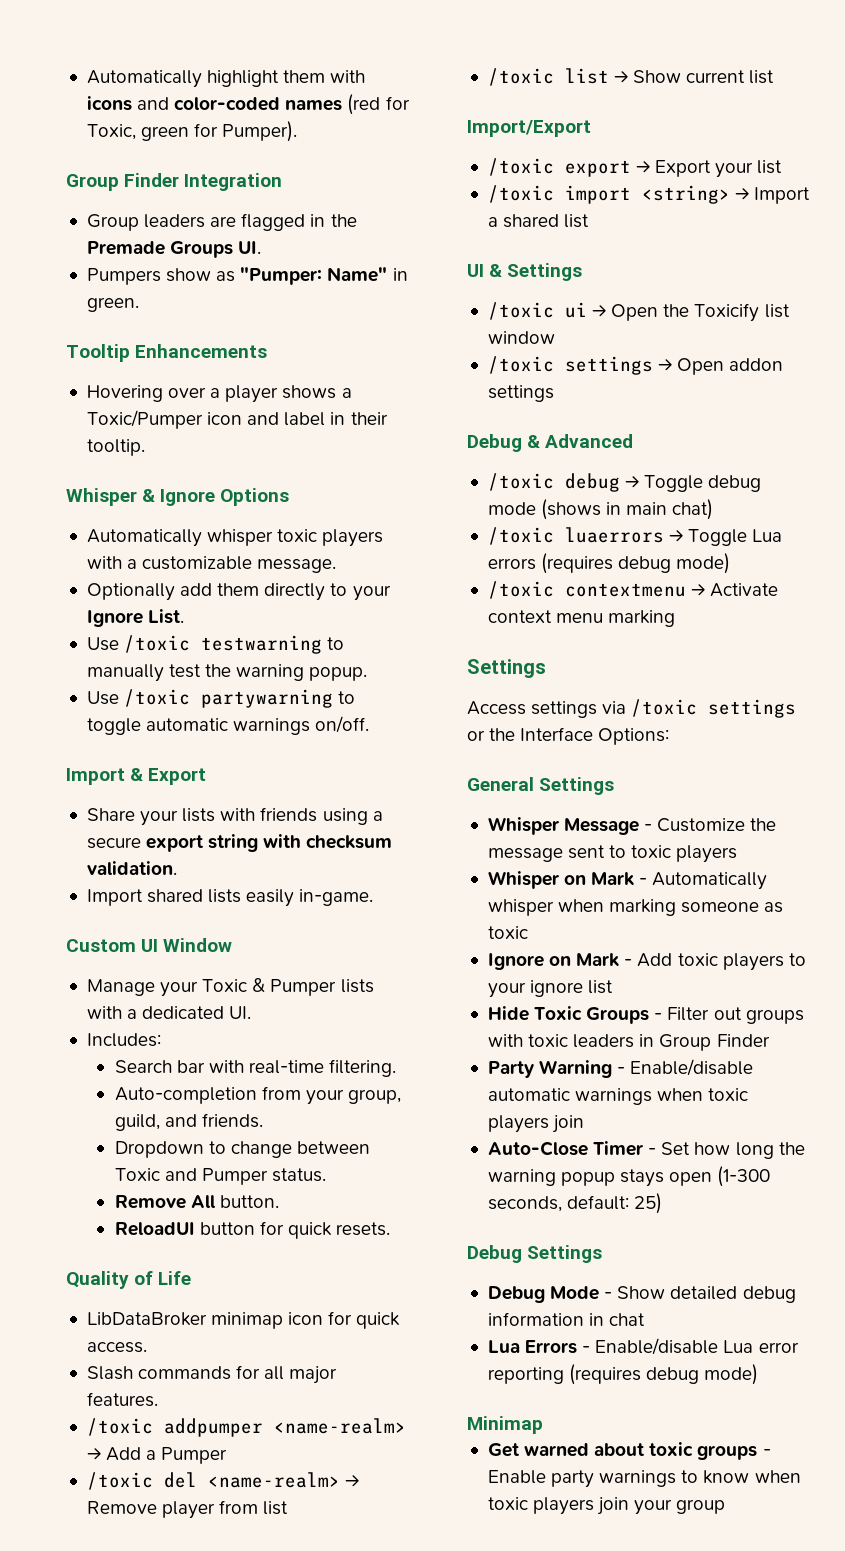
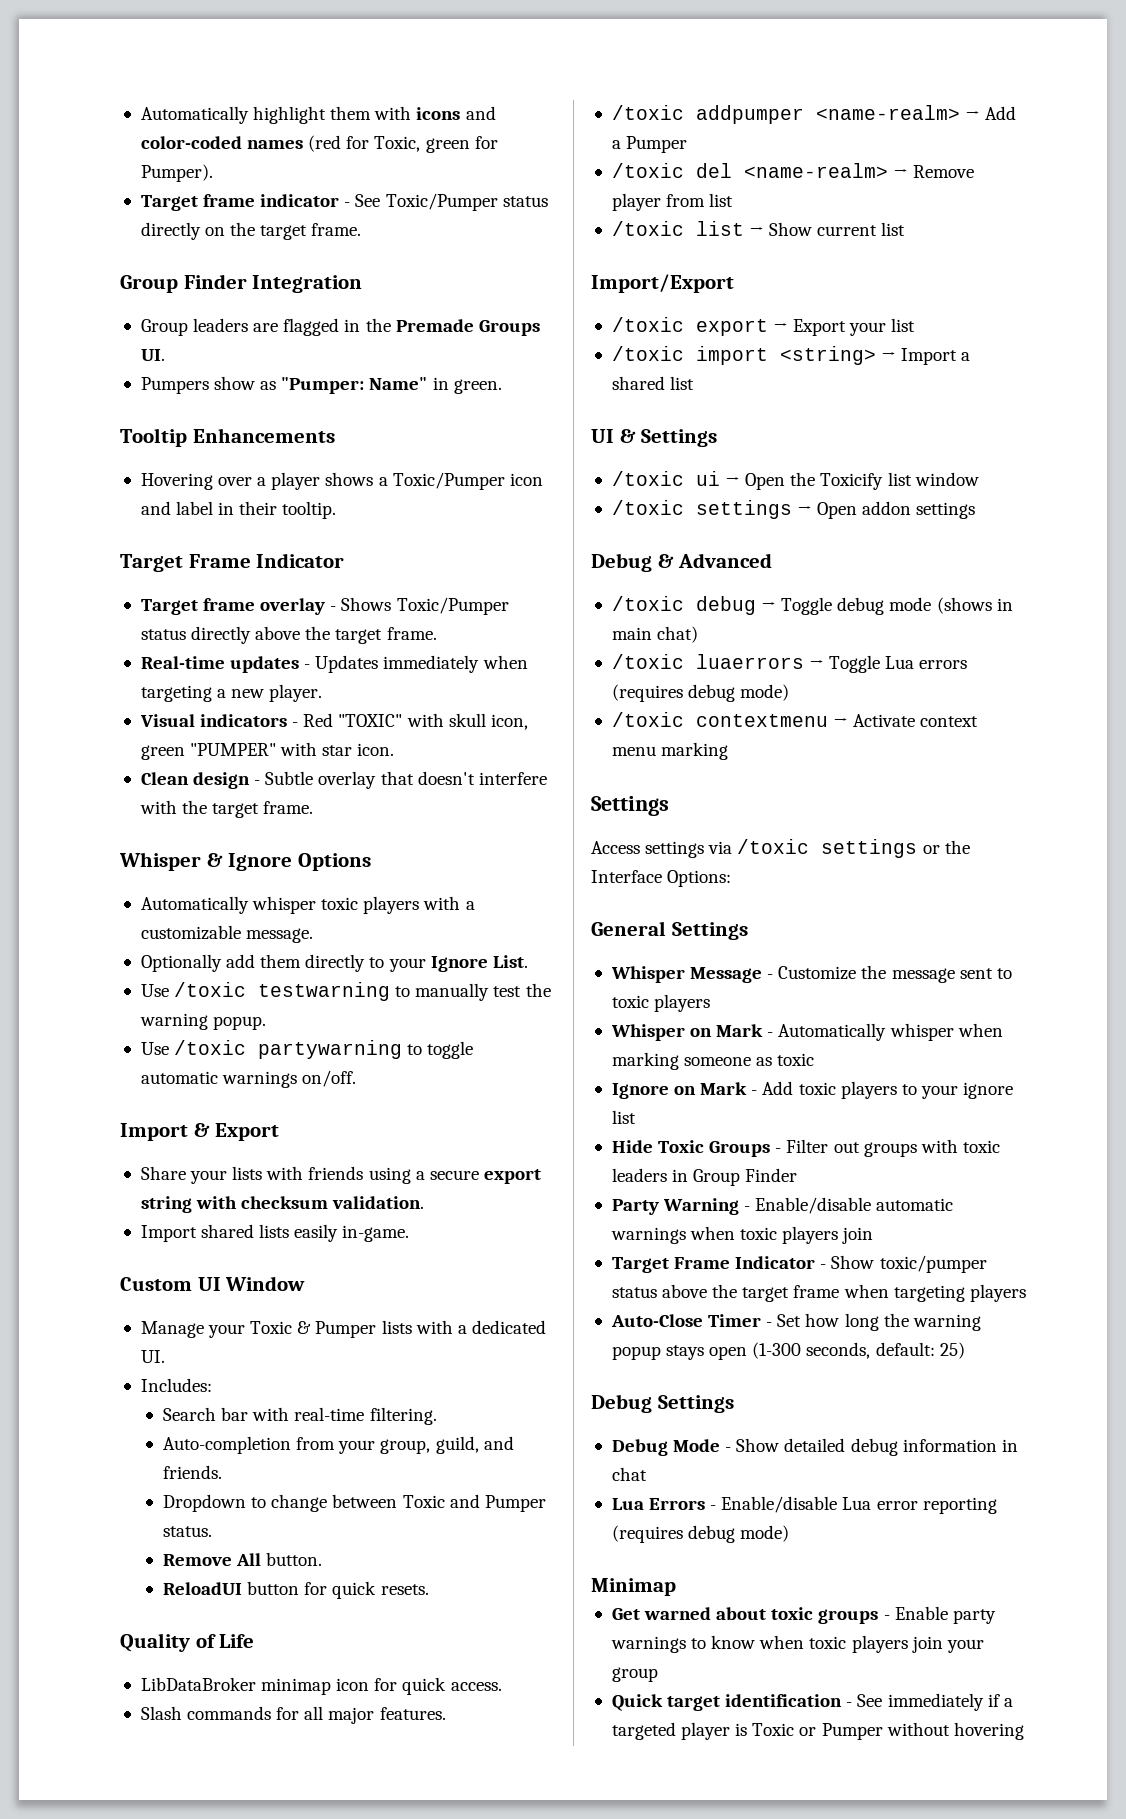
(298, 131) none -> [140,193,548,211] [140,222,362,240] // Target frame indicator - See Toxic/Pumper status directly on the target frame.
(145, 447) none -> [120,553,345,572] [140,597,509,615] [140,626,437,644] [140,655,528,673] [140,684,323,702] [139,713,528,730] [140,742,395,760] [140,771,547,789] [139,800,314,818] // Target Frame Indicator // Target frame overlay - Shows Toxic/Pumper status directly above the target frame. // Real-time updates - Updates immediately when targeting a new player. // Visual indicators - Red "TOXIC" with skull icon, green "PUMPER" with star icon. // Clean design - Subtle overlay that doesn't interfere with the target frame.
(585, 1124) none -> [611,1255,987,1273] [611,1284,1026,1302] // Target Frame Indicator - Show toxic/pumper status above the target frame when targeting players
(726, 1506) none -> [611,1693,1013,1711] [611,1722,1024,1740] // Quick target identification - See immediately if a targeted player is Toxic or Pumper without hovering

